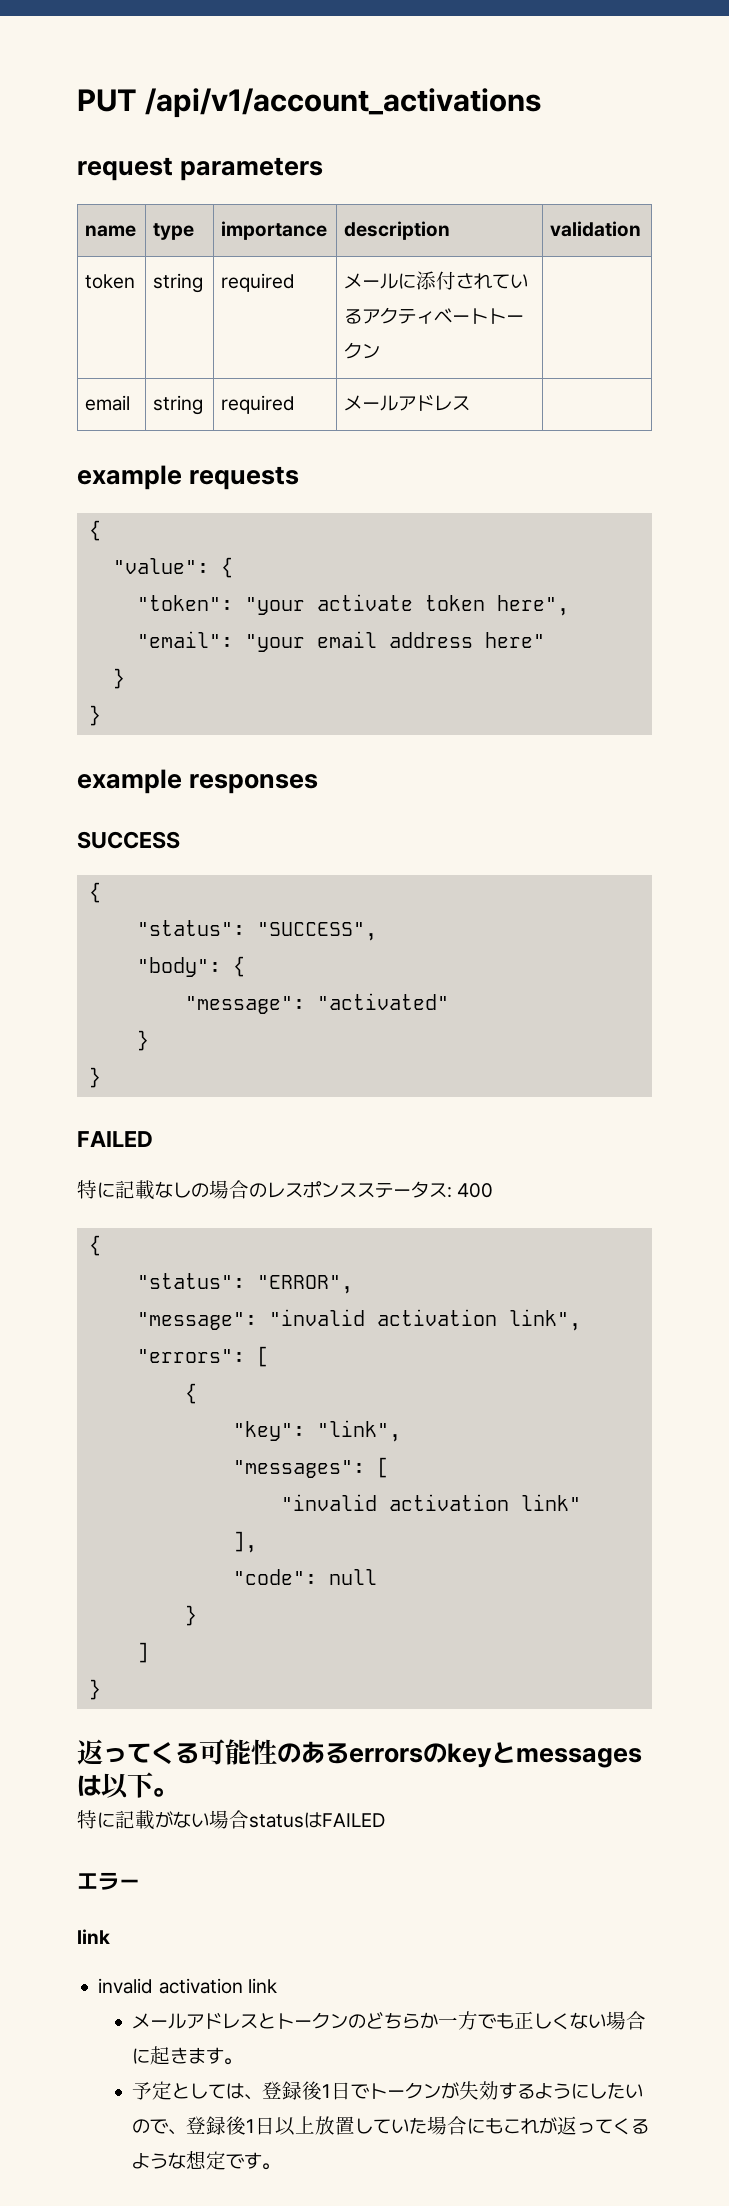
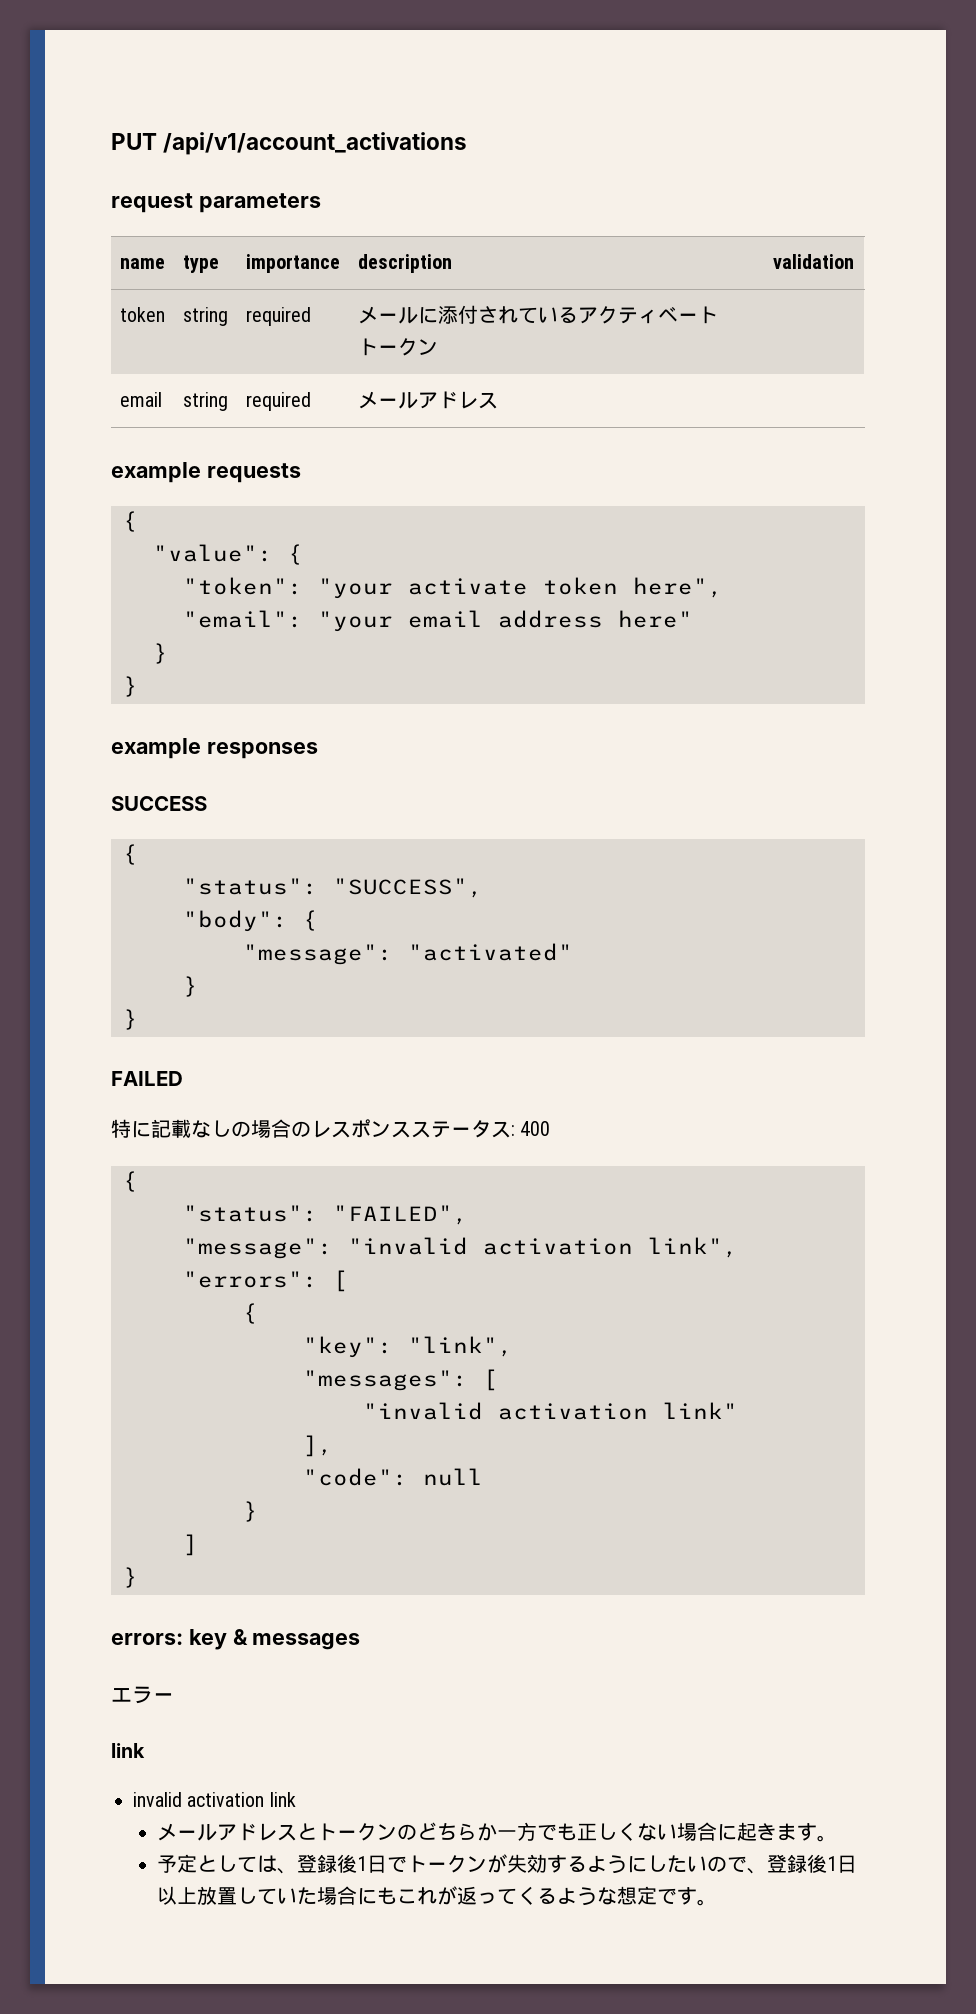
[256,1275,353,1294] "ERROR", -> [333,1205,468,1225] "FAILED",
[77,1739,642,1768] [77,1772,177,1799] [77,1810,385,1830] 返ってくる可能性のあるerrorsのkeyとmessagesは以下。 // 特に記載がない場合statusはFAILED -> [111,1629,361,1650] errors: key & messages

